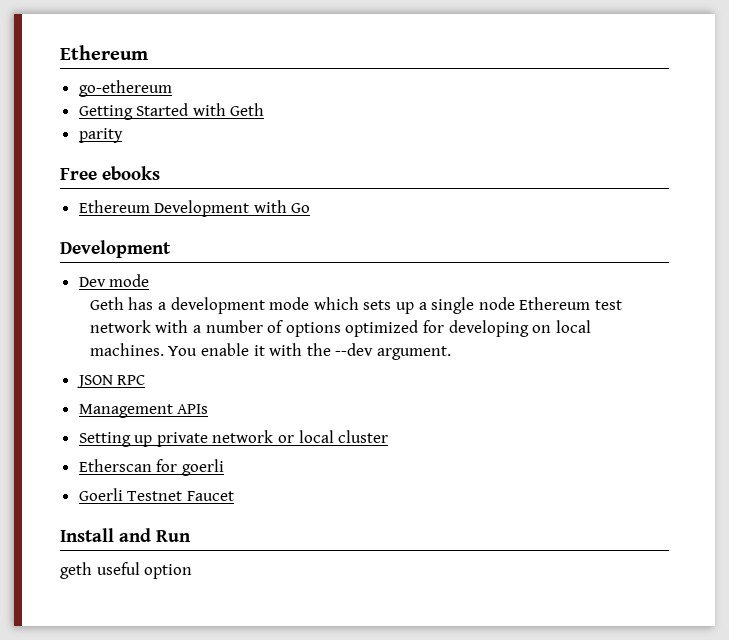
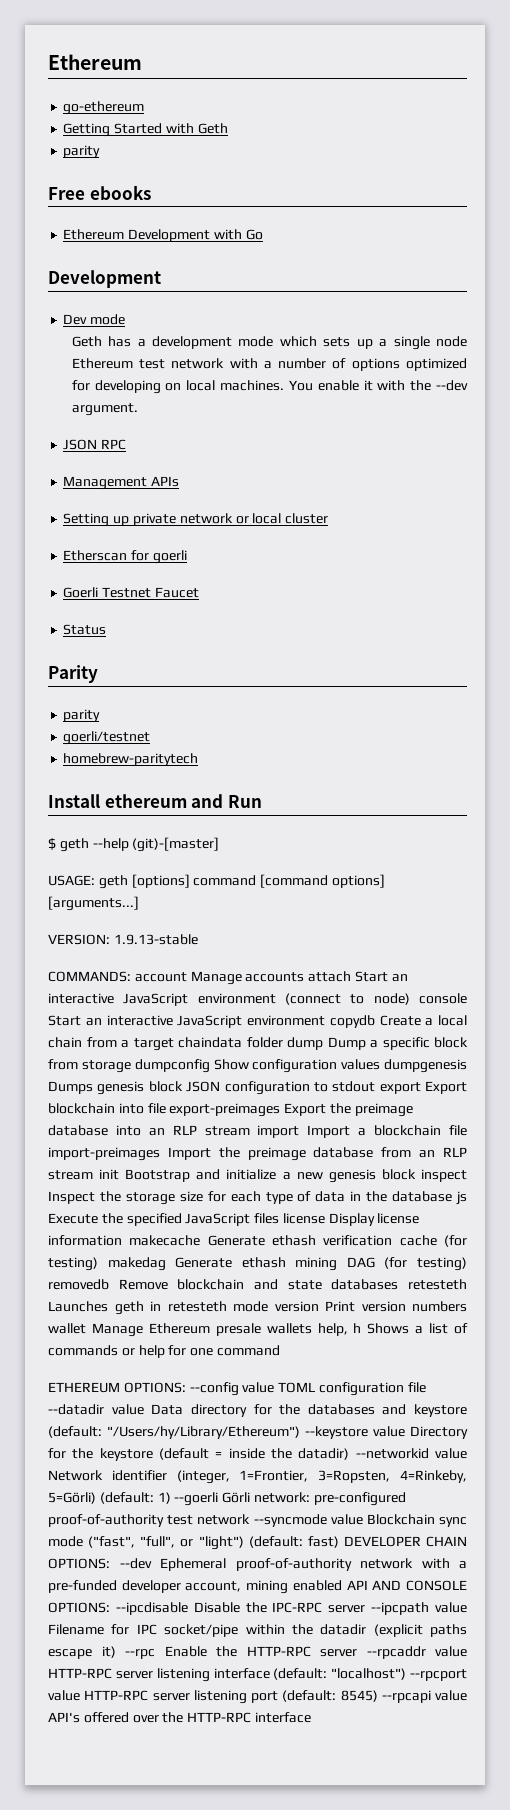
(234, 496) none -> [63,624,107,635] [48,665,98,683] [63,709,101,722] [63,731,151,745] [63,753,199,766] // Status // Parity // parity // goerli/testnet // homebrew-paritytech
(114, 535) none -> [104,794,187,808] ethereum
[60,562,193,579] geth useful option -> [48,837,220,852] [48,874,385,889] [48,896,139,911] [48,934,198,945] [48,971,408,985] [48,993,467,1006] [48,1015,467,1028] [48,1037,468,1051] [48,1059,467,1073] [48,1081,467,1095] [48,1103,413,1117] [48,1125,468,1138] [48,1147,467,1161] [48,1169,467,1183] [48,1191,468,1205] [48,1213,420,1226] [48,1235,467,1247] [48,1257,467,1271] [48,1279,467,1290] [48,1301,467,1315] [48,1323,468,1337] [48,1345,280,1358] [48,1382,426,1396] [48,1404,467,1417] [48,1426,468,1439] [48,1448,467,1461] [48,1470,468,1484] [48,1492,406,1506] [48,1514,468,1527] [48,1536,467,1550] [48,1558,467,1571] [48,1580,468,1594] [48,1602,467,1615] [48,1624,467,1637] [48,1646,467,1659] [48,1668,467,1682] [48,1690,467,1704] [48,1712,311,1723] $ geth --help (git)-[master] // USAGE: geth [options] command [command options] [arguments...] // VERSION: 1.9.13-stable // COMMANDS: account Manage accounts attach Start an interactive JavaScript environment (connect to node) console Start an interactive JavaScript environment copydb Create a local chain from a target chaindata folder dump Dump a specific block from storage dumpconfig Show configuration values dumpgenesis Dumps genesis block JSON configuration to stdout export Export blockchain into file export-preimages Export the preimage database into an RLP stream import Import a blockchain file import-preimages Import the preimage database from an RLP stream init Bootstrap and initialize a new genesis block inspect Inspect the storage size for each type of data in the database js Execute the specified JavaScript files license Display license information makecache Generate ethash verification cache (for testing) makedag Generate ethash mining DAG (for testing) removedb Remove blockchain and state databases retesteth Launches geth in retesteth mode version Print version numbers wallet Manage Ethereum presale wallets help, h Shows a list of commands or help for one command // ETHEREUM OPTIONS: --config value TOML configuration file --datadir value Data directory for the databases and keystore (default: "/Users/hy/Library/Ethereum") --keystore value Directory for the keystore (default = inside the datadir) --networkid value Network identifier (integer, 1=Frontier, 3=Ropsten, 4=Rinkeby, 5=Görli) (default: 1) --goerli Görli network: pre-configured proof-of-authority test network --syncmode value Blockchain sync mode ("fast", "full", or "light") (default: fast) DEVELOPER CHAIN OPTIONS: --dev Ephemeral proof-of-authority network with a pre-funded developer account, mining enabled API AND CONSOLE OPTIONS: --ipcdisable Disable the IPC-RPC server --ipcpath value Filename for IPC socket/pipe within the datadir (explicit paths escape it) --rpc Enable the HTTP-RPC server --rpcaddr value HTTP-RPC server listening interface (default: "localhost") --rpcport value HTTP-RPC server listening port (default: 8545) --rpcapi value API's offered over the HTTP-RPC interface

